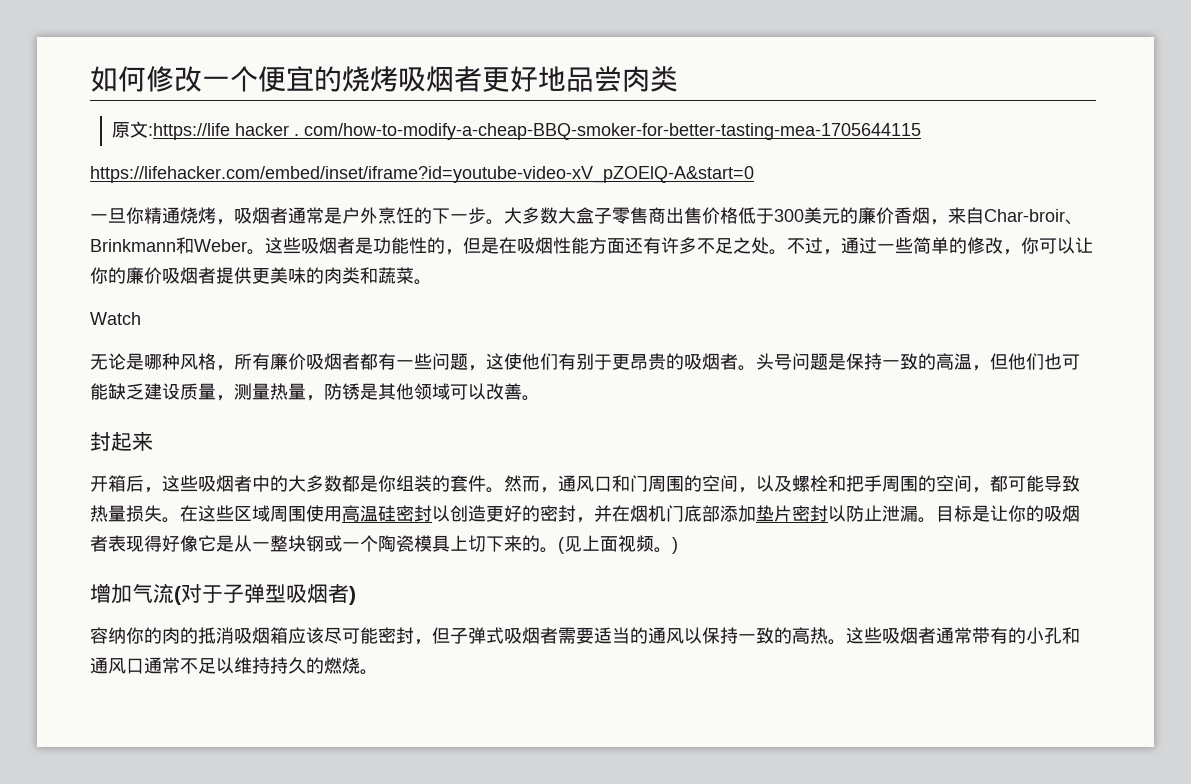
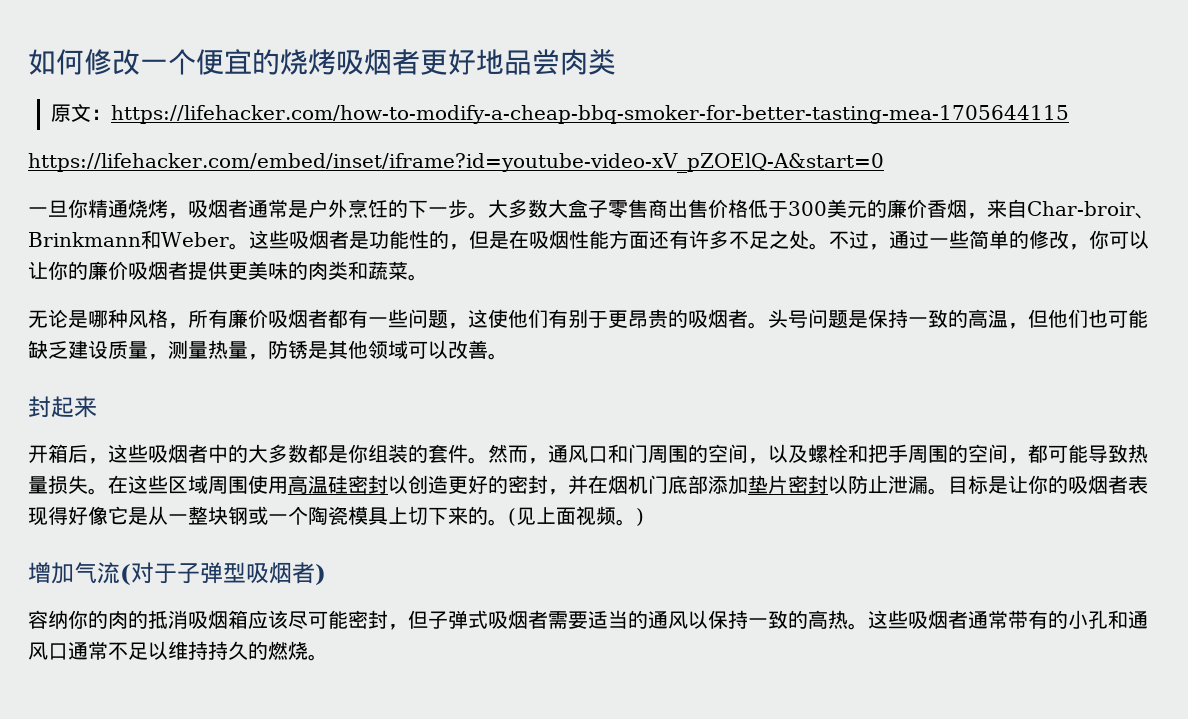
[148,123,922,140] :https://life hacker . com/how-to-modify-a-cheap-BBQ-smoker-for-better-tasting-mea-1705644115 -> [91,105,1070,124] ：https://lifehacker.com/how-to-modify-a-cheap-bbq-smoker-for-better-tasting-mea-1705644115
[90,312,141,325] // Watch -> (428, 277) none

